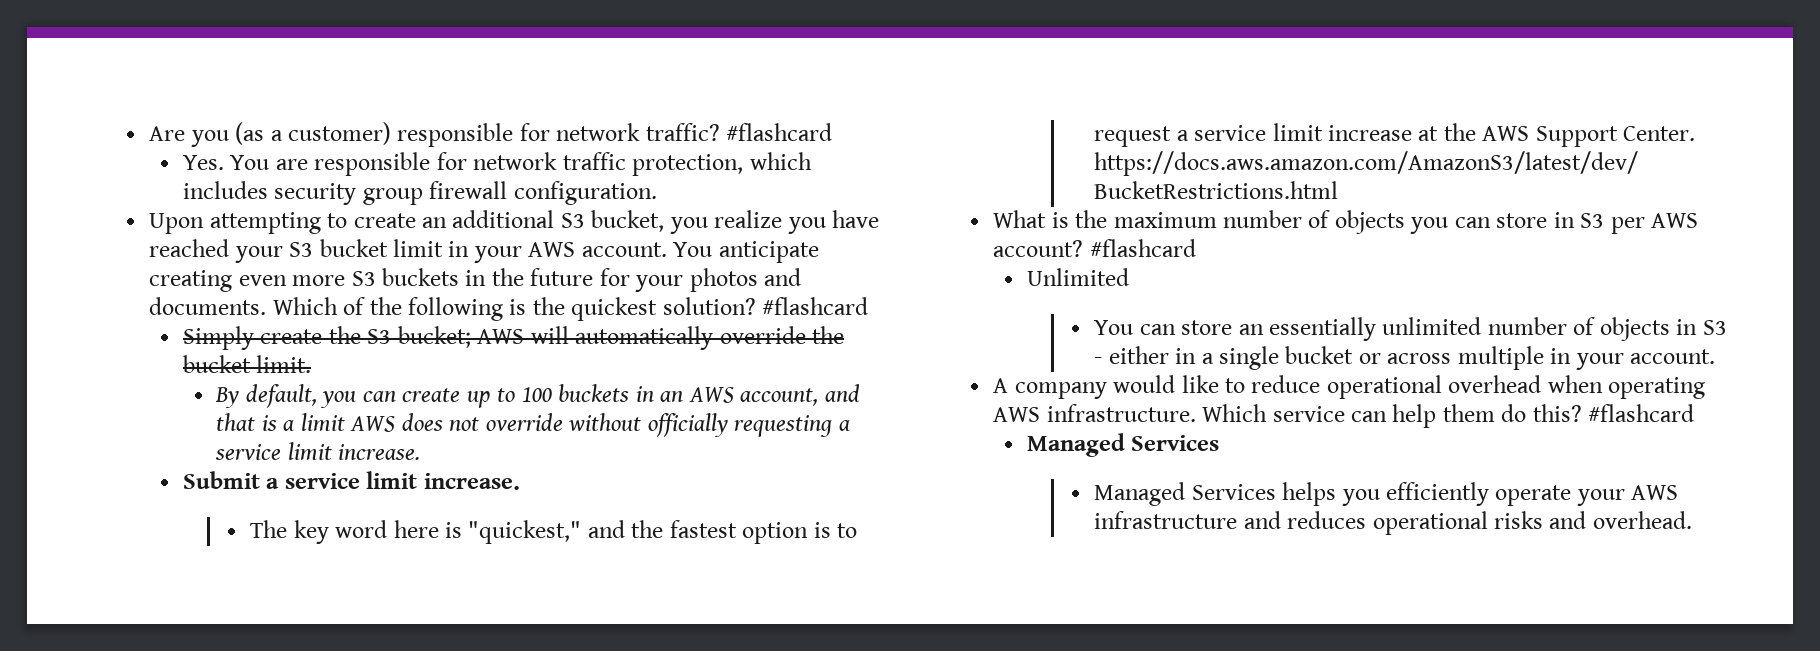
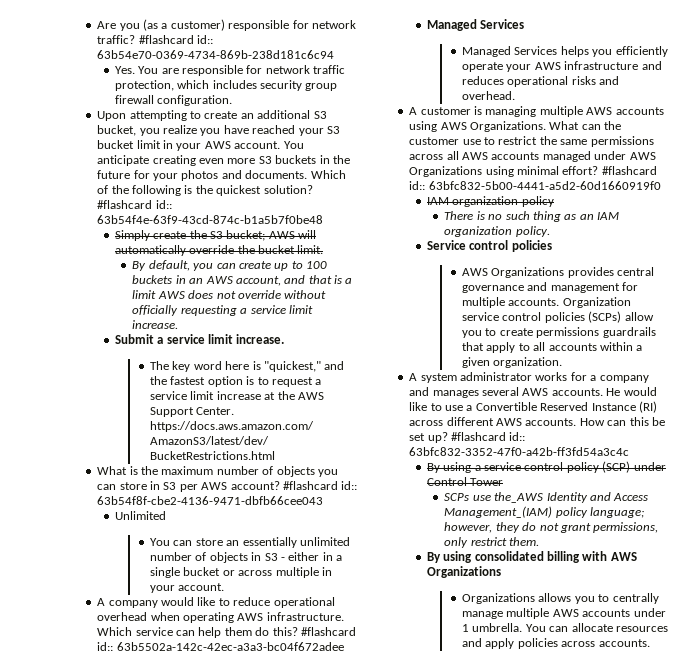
(833, 132) none -> [197,35,214,44] [97,50,335,59] id:: 63b54e70-0369-4734-869b-238d181c6c94
(869, 306) none -> [155,200,172,209] [97,215,324,224] id:: 63b54f4e-63f9-43cd-874c-b1a5b7f0be48
(1196, 248) none -> [341,481,358,490] [97,496,324,505] id:: 63b54f8f-cbe2-4136-9471-dbfb66cee043
(1695, 413) none -> [97,642,344,651] id:: 63b5502a-142c-42ec-a3a3-bc04f672adee
(1692, 520) none -> [409,106,664,117] [409,121,622,132] [409,136,654,147] [409,151,656,162] [409,166,657,177] [409,181,661,190] [426,196,554,207] [444,211,620,222] [444,226,550,237] [426,240,552,252] [462,267,655,278] [462,282,639,293] [462,297,631,308] [462,311,654,323] [462,327,656,338] [462,342,643,353] [462,357,563,368] [409,372,649,383] [409,387,657,398] [409,401,657,413] [409,417,665,426] [409,432,526,443] [409,447,630,456] [426,461,666,473] [426,477,504,486] [444,492,649,503] [444,506,645,518] [444,522,659,533] [444,537,540,548] [426,551,637,563] [426,566,501,578] [462,593,659,604] [462,608,666,619] [462,623,668,632] [462,638,650,649] // A customer is managing multiple AWS accounts using AWS Organizations. What can the customer use to restrict the same permissions across all AWS accounts managed under AWS Organizations using minimal effort? #flashcard id:: 63bfc832-5b00-4441-a5d2-60d1660919f0 // IAM organization policy // There is no such thing as an IAM organization policy. // Service control policies // AWS Organizations provides central governance and management for multiple accounts. Organization service control policies (SCPs) allow you to create permissions guardrails that apply to all accounts within a given organization. // A system administrator works for a company and manages several AWS accounts. He would like to use a Convertible Reserved Instance (RI) across different AWS accounts. How can this be set up? #flashcard id:: 63bfc832-3352-47f0-a42b-ff3fd54a3c4c // By using a service control policy (SCP) under Control Tower // SCPs use the_AWS Identity and Access Management_(IAM) policy language; however, they do not grant permissions, only restrict them. // By using consolidated billing with AWS Organizations // Organizations allows you to centrally manage multiple AWS accounts under 1 umbrella. You can allocate resources and apply policies across accounts.

